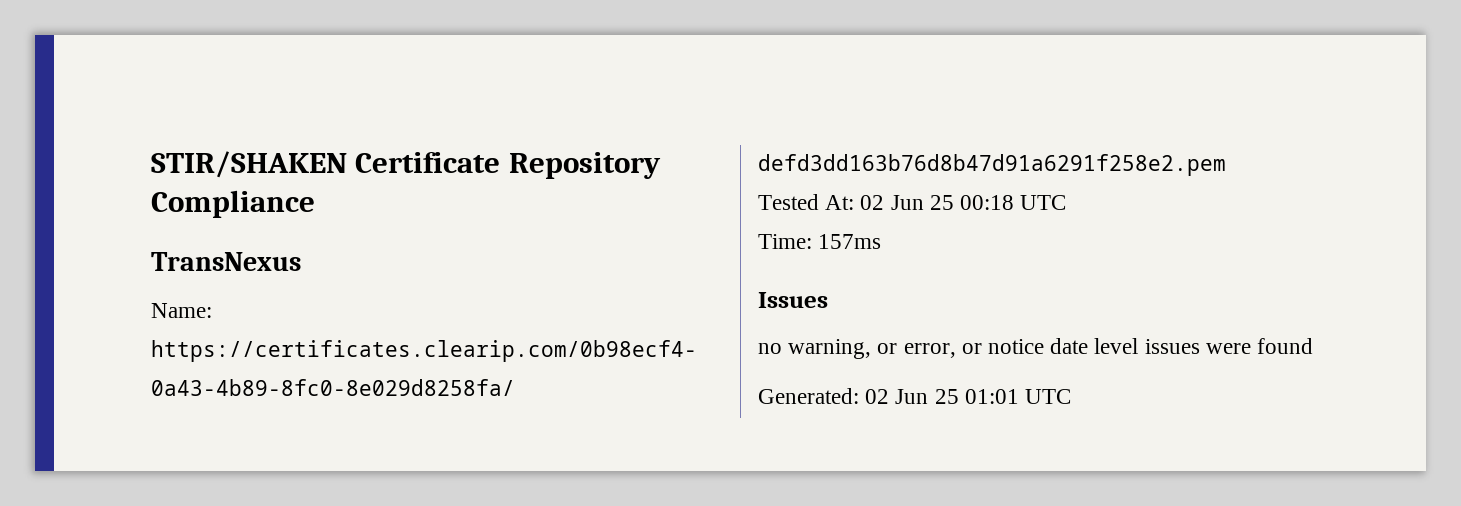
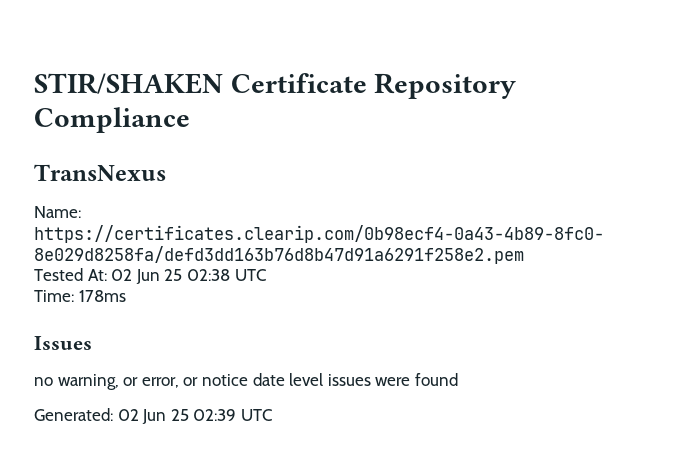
[960,195,1015,210] 00:18 -> [186,269,230,281] 02:38
[818,234,882,249] 157ms -> [78,290,126,302] 178ms
[964,389,1019,404] 01:01 -> [193,409,237,421] 02:39

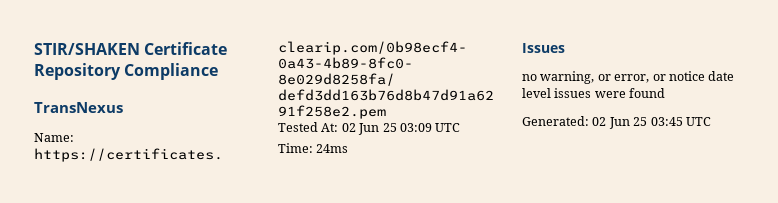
[186,269,230,281] 02:38 -> [399,123,432,132] 03:09
[78,290,126,302] 178ms -> [316,144,349,153] 24ms
[193,409,237,421] 02:39 -> [650,117,683,126] 03:45

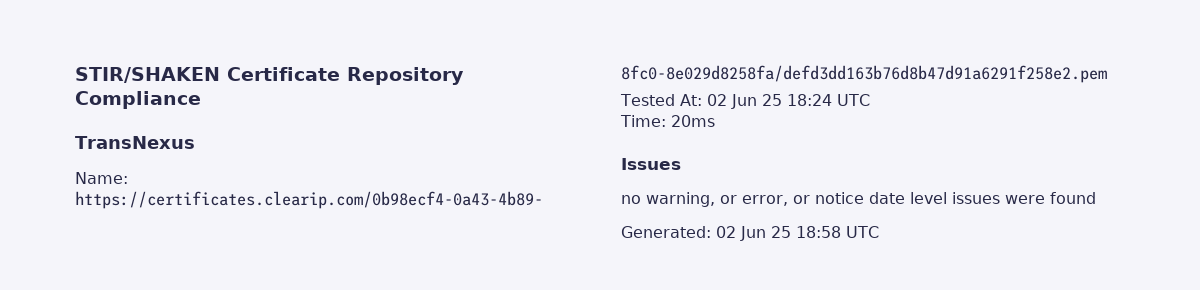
[399,123,432,132] 03:09 -> [786,94,832,106] 18:24
[316,144,349,153] 24ms -> [671,115,715,127] 20ms
[650,117,683,126] 03:45 -> [796,226,841,238] 18:58

